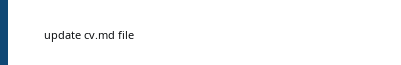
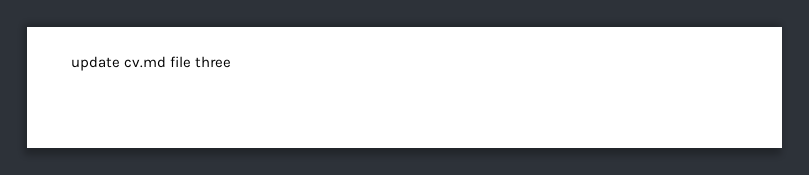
(134, 35) none -> [195,56,232,68] three

